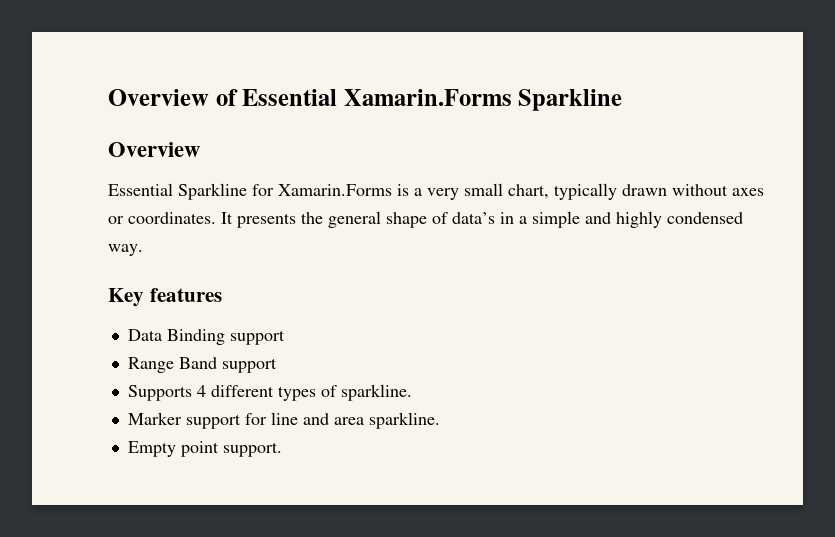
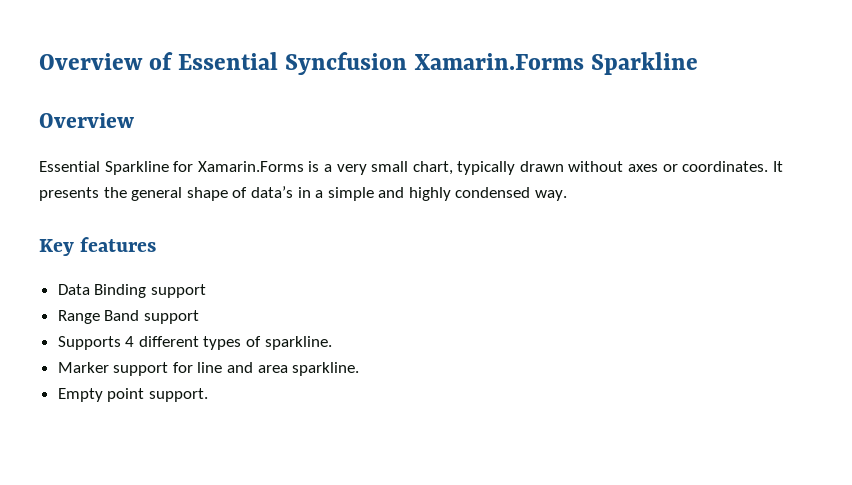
(338, 97) none -> [285,52,408,75] Syncfusion

